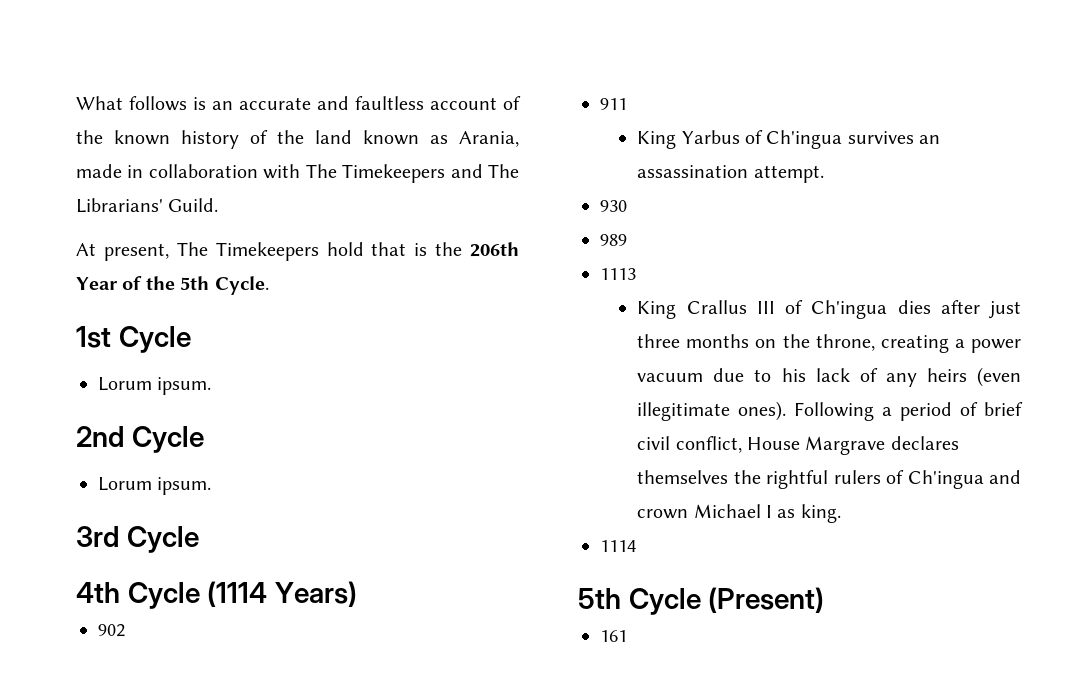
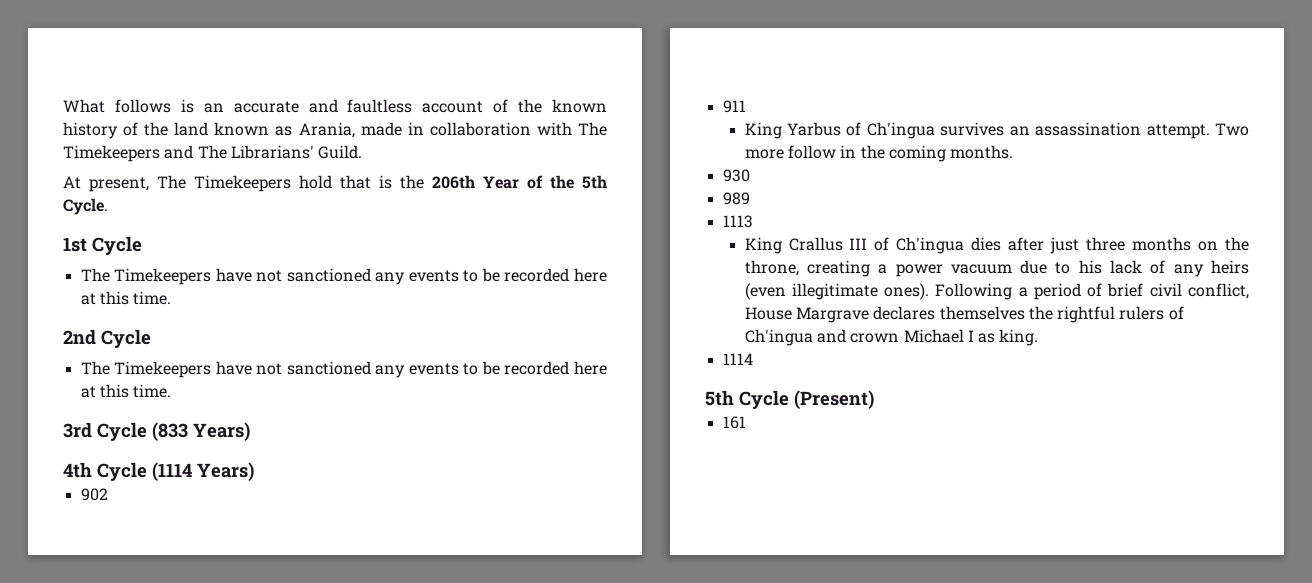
[98,377,212,395] [76,426,204,453] [98,477,212,495] Lorum ipsum. // 2nd Cycle // Lorum ipsum. -> [80,268,608,285] [80,291,172,305] [63,329,151,348] [80,361,608,378] [80,384,172,398] The Timekeepers have not sanctioned any events to be recorded here at this time. // 2nd Cycle // The Timekeepers have not sanctioned any events to be recorded here at this time.
(199, 539) none -> [152,422,250,442] (833 Years)
(824, 174) none -> [1215,123,1249,136] [744,145,1014,162] Two more follow in the coming months.

